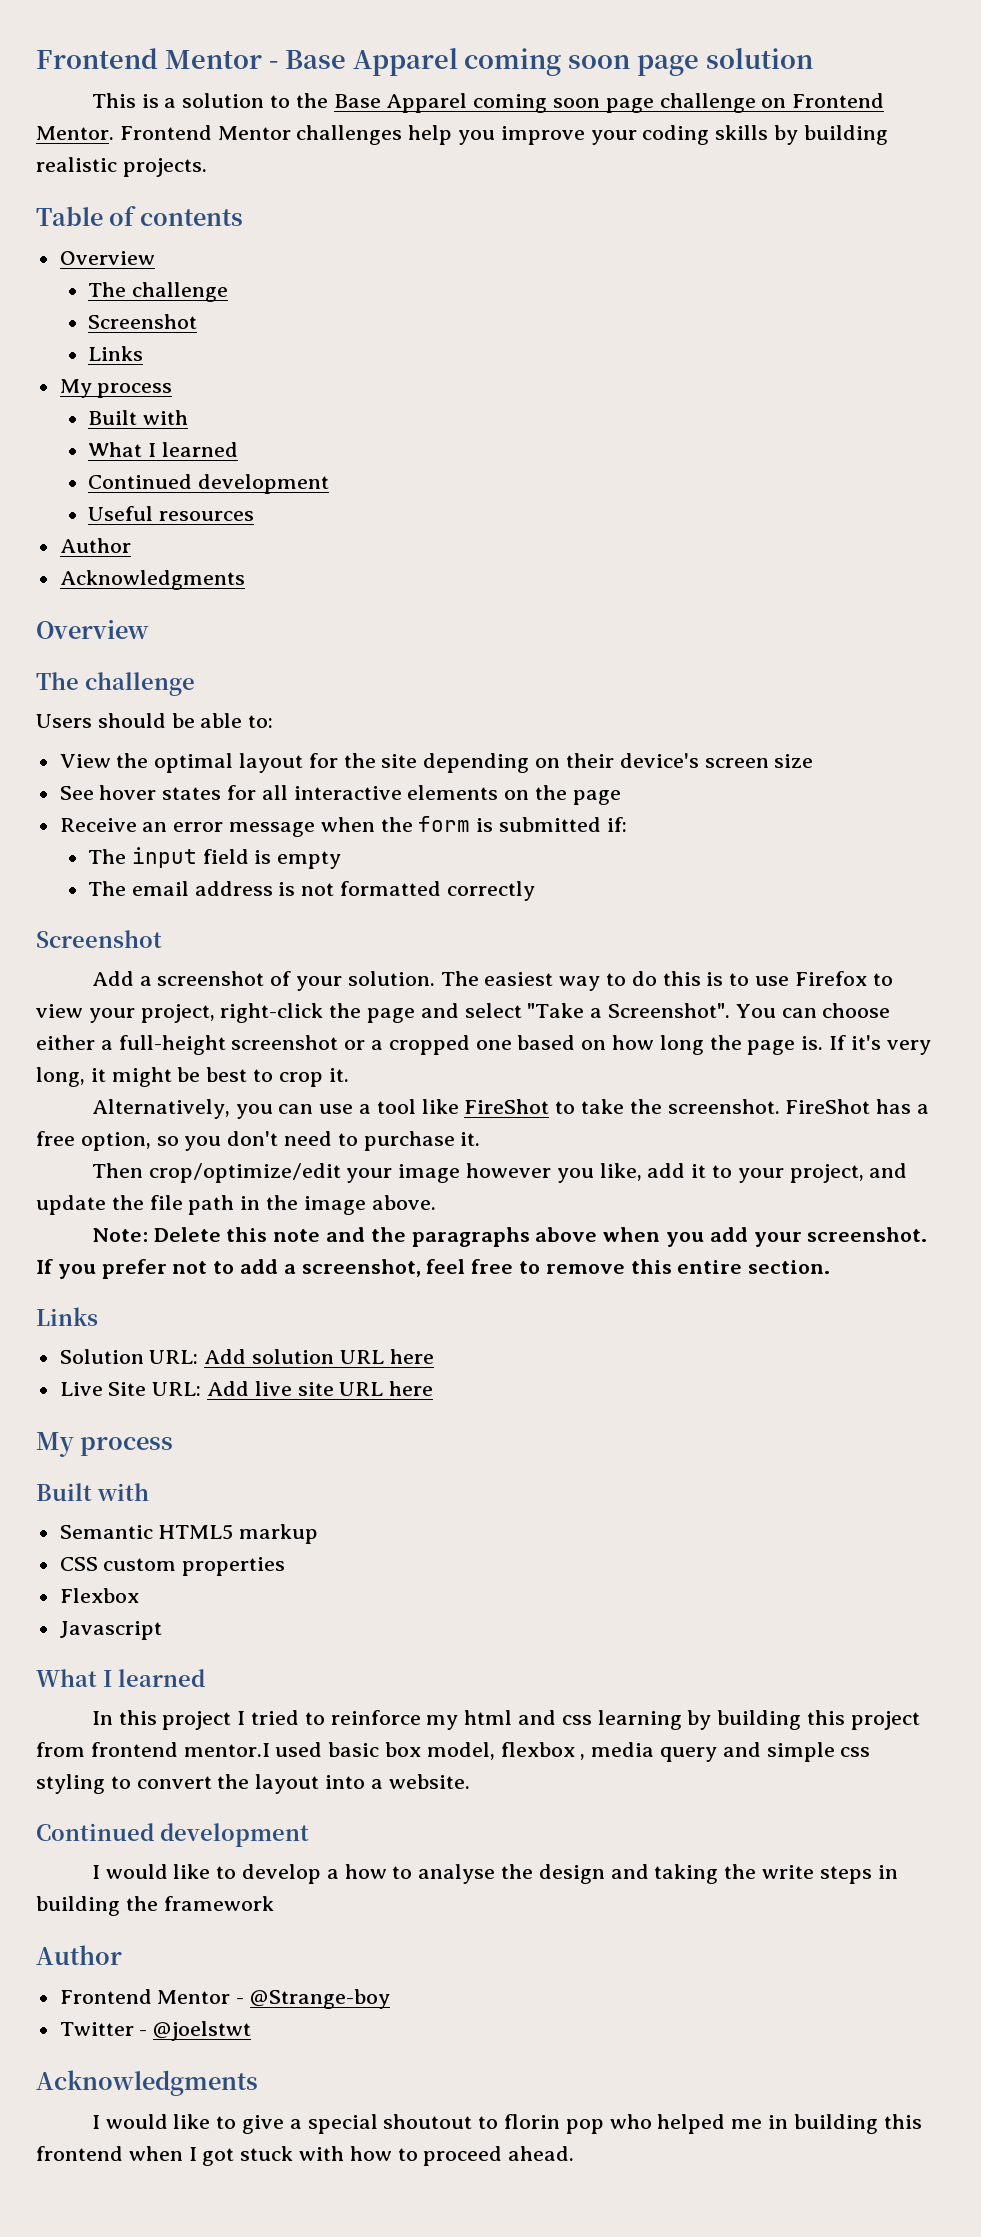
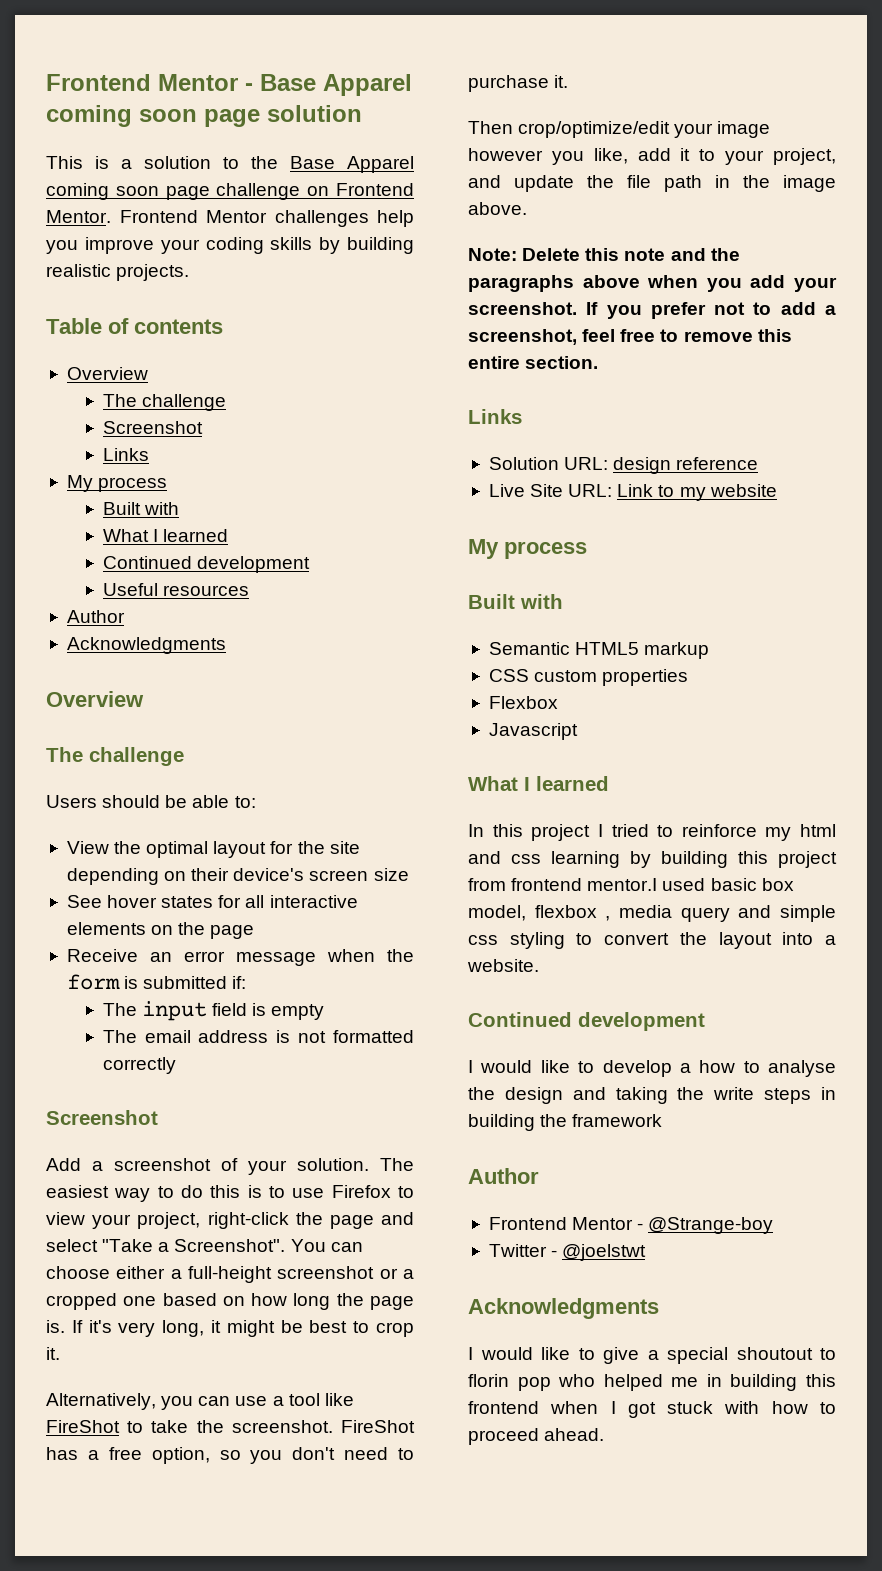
[204,1349,434,1364] Add solution URL here -> [613,457,759,474] design reference
[207,1381,434,1396] Add live site URL here -> [617,484,777,501] Link to my website

